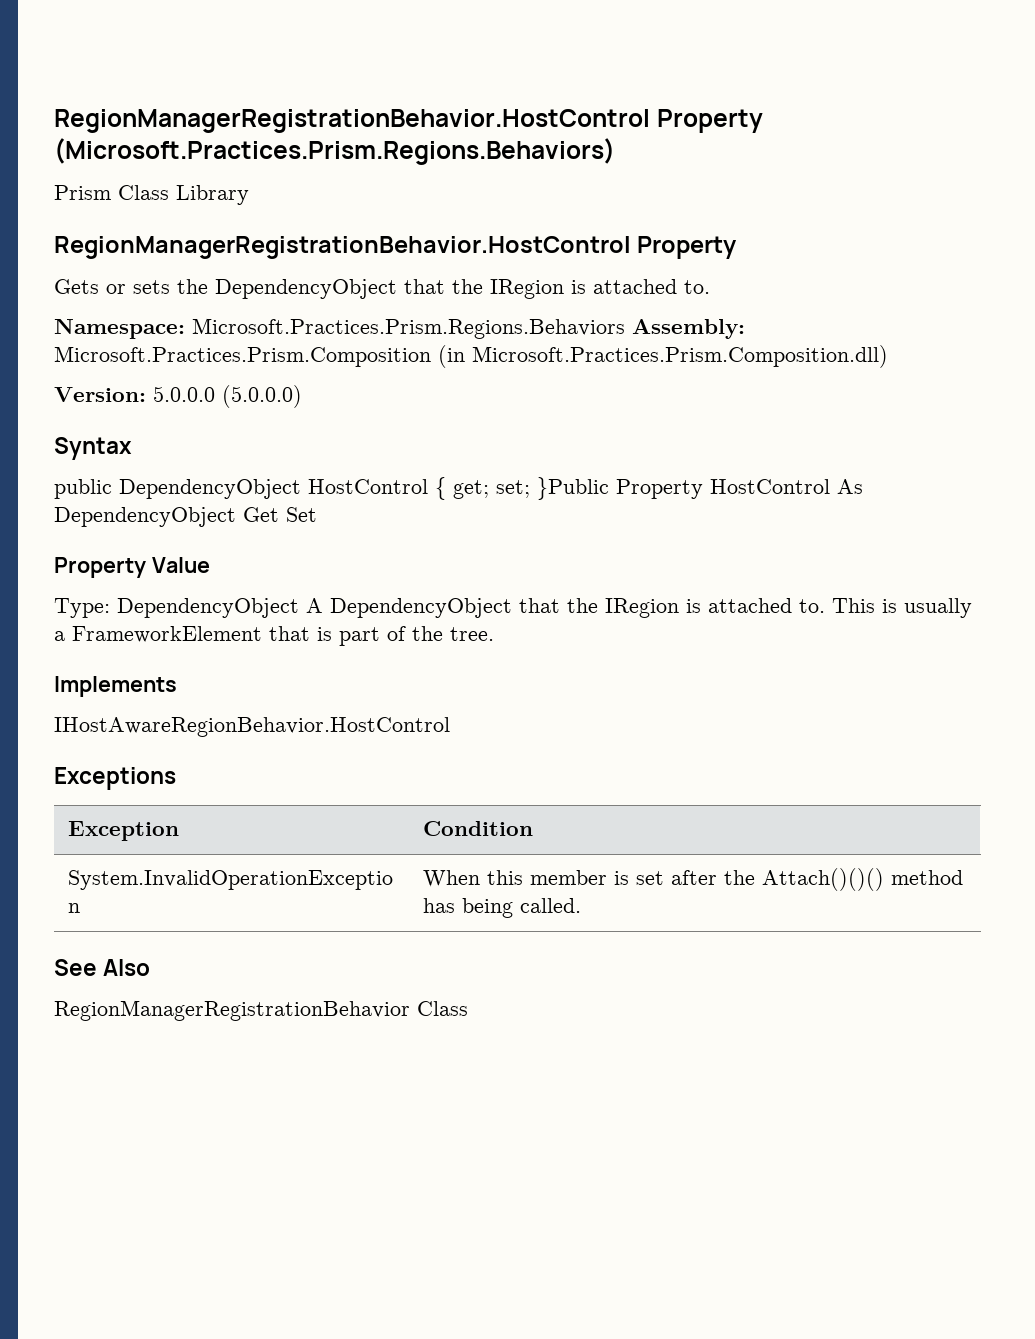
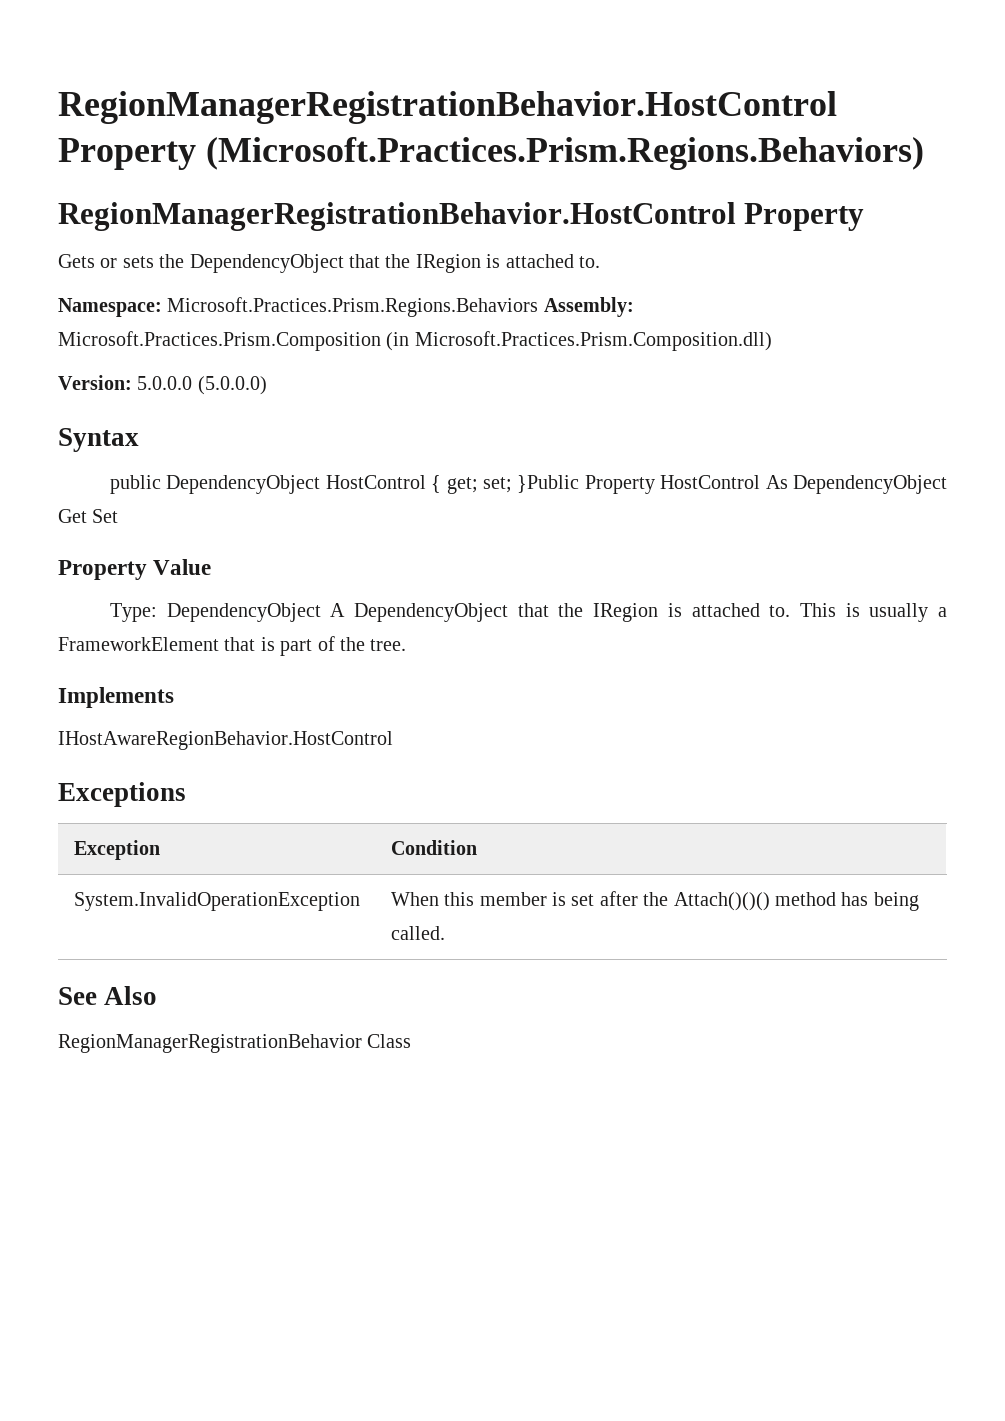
[54,185,249,205] // Prism Class Library -> (924, 153) none

